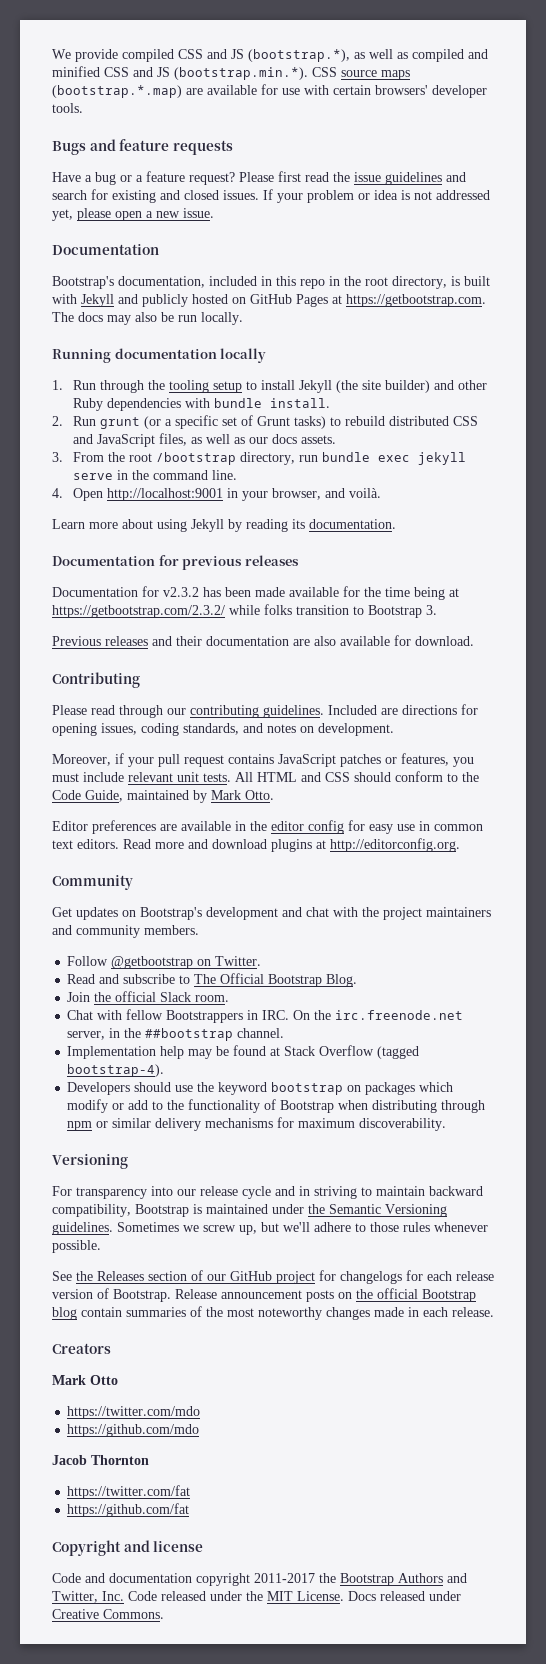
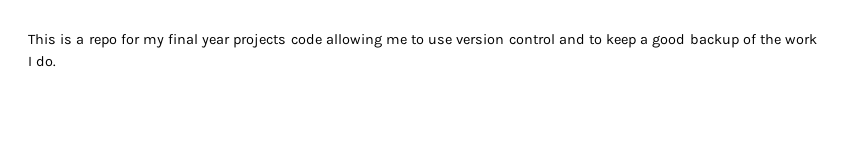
[52,49,488,62] [52,66,410,80] [52,84,487,98] [52,103,83,113] [52,139,233,155] [52,171,466,185] [52,189,490,203] [52,208,214,221] [52,244,159,255] [52,276,490,289] [52,294,486,307] [52,312,243,325] [52,348,267,363] [52,380,487,393] [72,398,330,411] [52,415,478,429] [72,433,336,447] [52,452,466,465] [72,470,237,480] [52,488,381,501] [52,519,396,532] [52,555,299,570] [52,586,459,600] [52,604,437,618] [52,635,474,646] [52,672,140,688] [52,704,478,718] [52,723,394,736] [52,753,474,767] [52,771,479,782] [52,790,274,803] [52,820,483,834] [52,838,460,852] [52,875,133,890] [52,907,491,920] [52,925,199,938] [67,956,262,969] [67,973,358,987] [67,991,230,1002] [67,1009,464,1023] [67,1028,285,1041] [67,1045,420,1059] [67,1064,165,1077] [67,1082,454,1095] [67,1099,486,1113] [67,1117,447,1131] [52,1154,128,1169] [52,1186,483,1199] [52,1204,447,1217] [52,1222,488,1235] [52,1240,101,1253] [52,1270,494,1284] [52,1288,476,1302] [52,1306,494,1320] [52,1343,111,1354] [52,1375,118,1385] [67,1406,201,1419] [67,1424,200,1437] [52,1455,149,1465] [67,1485,191,1499] [67,1503,190,1517] [52,1540,204,1556] [52,1573,467,1586] [52,1591,461,1603] [52,1609,164,1619] We provide compiled CSS and JS (bootstrap.*), as well as compiled and minified CSS and JS (bootstrap.min.*). CSS source maps (bootstrap.*.map) are available for use with certain browsers' developer tools. // Bugs and feature requests // Have a bug or a feature request? Please first read the issue guidelines and search for existing and closed issues. If your problem or idea is not addressed yet, please open a new issue. // Documentation // Bootstrap's documentation, included in this repo in the root directory, is built with Jekyll and publicly hosted on GitHub Pages at https://getbootstrap.com. The docs may also be run locally. // Running documentation locally // 1. Run through the tooling setup to install Jekyll (the site builder) and other Ruby dependencies with bundle install. // 2. Run grunt (or a specific set of Grunt tasks) to rebuild distributed CSS and JavaScript files, as well as our docs assets. // 3. From the root /bootstrap directory, run bundle exec jekyll serve in the command line. // 4. Open http://localhost:9001 in your browser, and voilà. // Learn more about using Jekyll by reading its documentation. // Documentation for previous releases // Documentation for v2.3.2 has been made available for the time being at https://getbootstrap.com/2.3.2/ while folks transition to Bootstrap 3. // Previous releases and their documentation are also available for download. // Contributing // Please read through our contributing guidelines. Included are directions for opening issues, coding standards, and notes on development. // Moreover, if your pull request contains JavaScript patches or features, you must include relevant unit tests. All HTML and CSS should conform to the Code Guide, maintained by Mark Otto. // Editor preferences are available in the editor config for easy use in common text editors. Read more and download plugins at http://editorconfig.org. // Community // Get updates on Bootstrap's development and chat with the project maintainers and community members. // Follow @getbootstrap on Twitter. // Read and subscribe to The Official Bootstrap Blog. // Join the official Slack room. // Chat with fellow Bootstrappers in IRC. On the irc.freenode.net server, in the ##bootstrap channel. // Implementation help may be found at Stack Overflow (tagged bootstrap-4). // Developers should use the keyword bootstrap on packages which modify or add to the functionality of Bootstrap when distributing through npm or similar delivery mechanisms for maximum discoverability. // Versioning // For transparency into our release cycle and in striving to maintain backward compatibility, Bootstrap is maintained under the Semantic Versioning guidelines. Sometimes we screw up, but we'll adhere to those rules whenever possible. // See the Releases section of our GitHub project for changelogs for each release version of Bootstrap. Release announcement posts on the official Bootstrap blog contain summaries of the most noteworthy changes made in each release. // Creators // Mark Otto // https://twitter.com/mdo // https://github.com/mdo // Jacob Thornton // https://twitter.com/fat // https://github.com/fat // Copyright and license // Code and documentation copyright 2011-2017 the Bootstrap Authors and Twitter, Inc. Code released under the MIT License. Docs released under Creative Commons. -> [28,34,817,48] [28,56,56,67] This is a repo for my final year projects code allowing me to use version control and to keep a good backup of the work I do.

